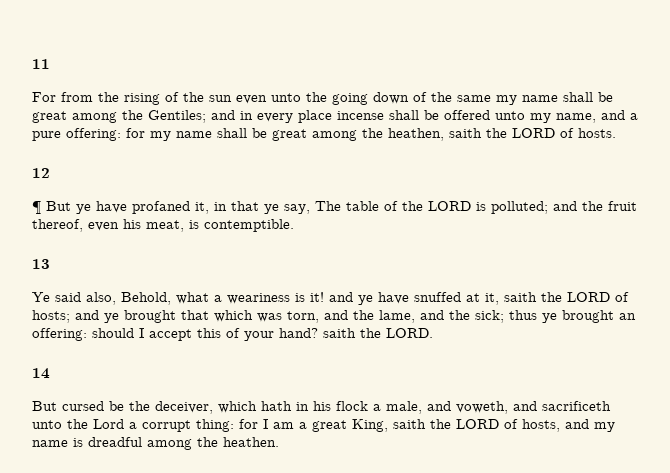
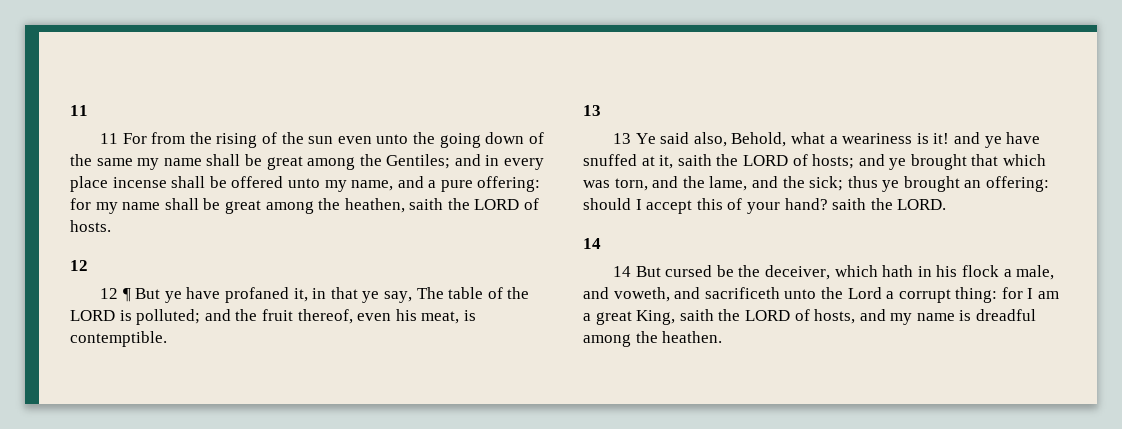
(50, 64) none -> [100,133,119,144] 11
(50, 173) none -> [100,288,119,299] 12
(50, 264) none -> [613,133,632,144] 13
(50, 373) none -> [613,266,632,277] 14

